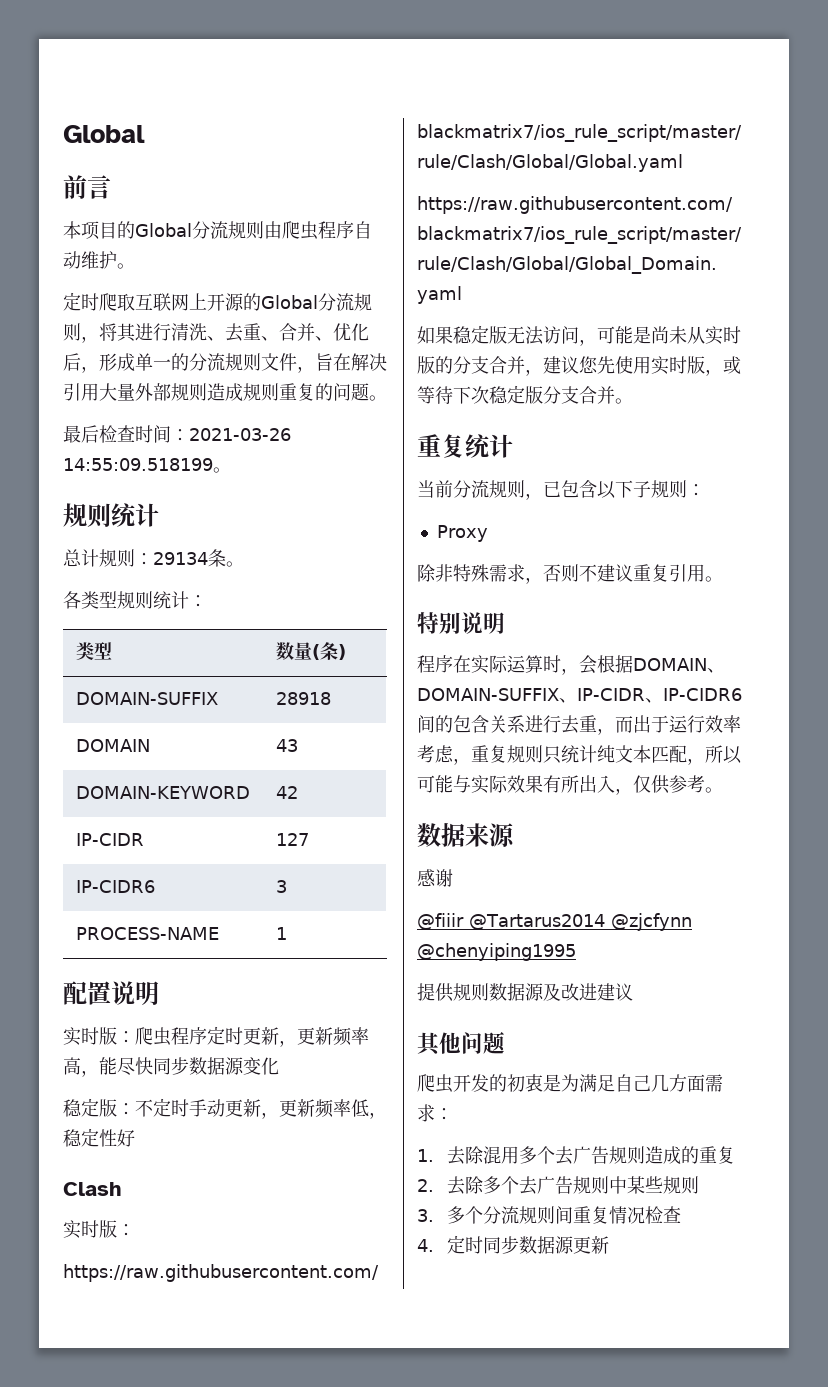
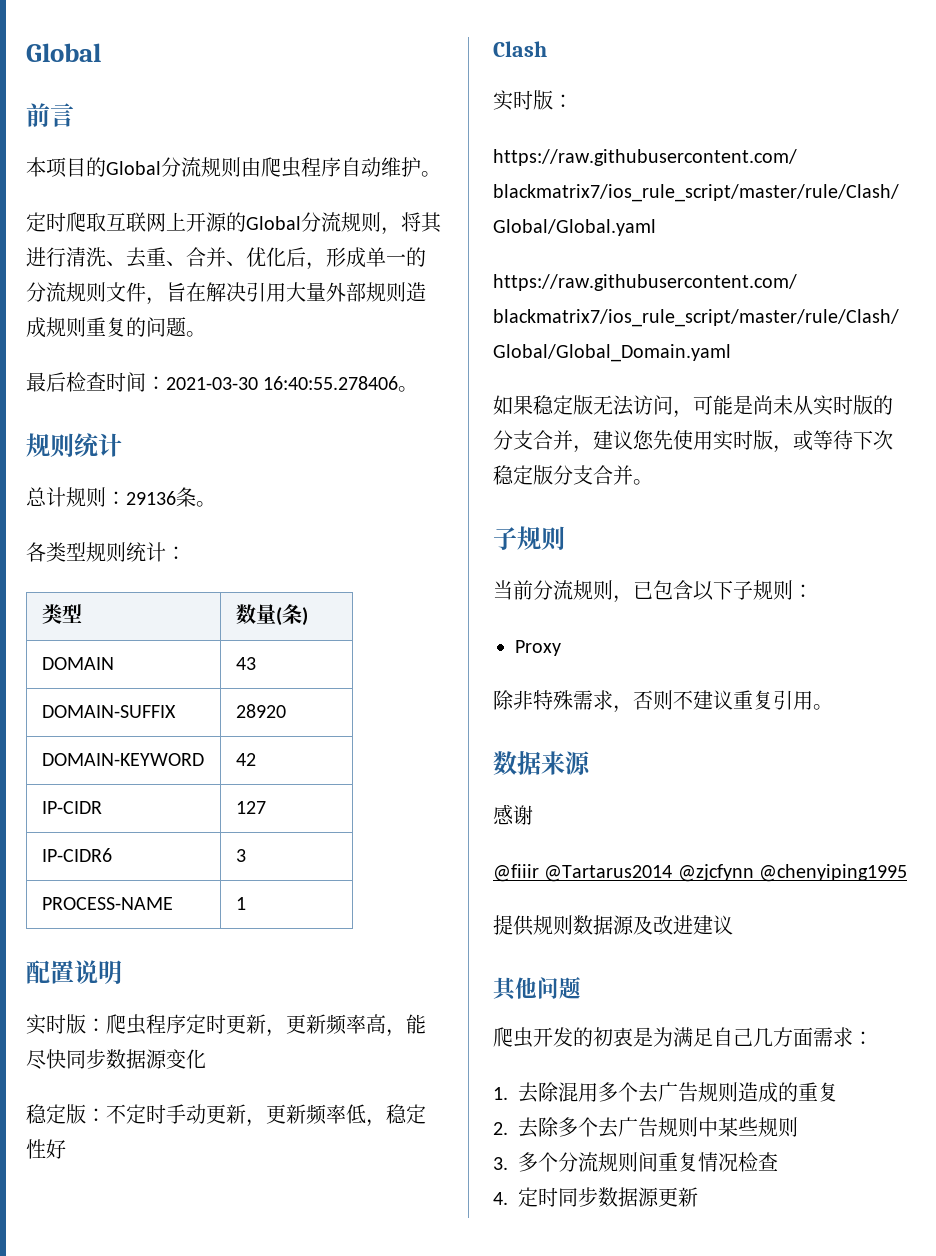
[189,428,291,441] [63,458,213,471] 2021-03-26 14:55:09.518199 -> [166,376,399,390] 2021-03-30 16:40:55.278406
[153,552,208,565] 29134 -> [126,491,176,505] 29136
[75,692,218,705] [275,692,331,705] // DOMAIN-SUFFIX | 28918 -> (308, 616) none
(298, 745) none -> [41,705,176,718] [235,704,286,718] // DOMAIN-SUFFIX | 28920
[417,434,513,458] 重复统计 -> [493,526,565,551] 子规则
[417,612,505,634] [417,655,725,675] [417,688,742,703] [417,715,741,735] [417,745,742,765] [417,775,723,795] // 特别说明 // 程序在实际运算时，会根据DOMAIN、DOMAIN-SUFFIX、IP-CIDR、IP-CIDR6间的包含关系进行去重，而出于运行效率考虑，重复规则只统计纯文本匹配，所以可能与实际效果有所出入，仅供参考。 -> (833, 707) none

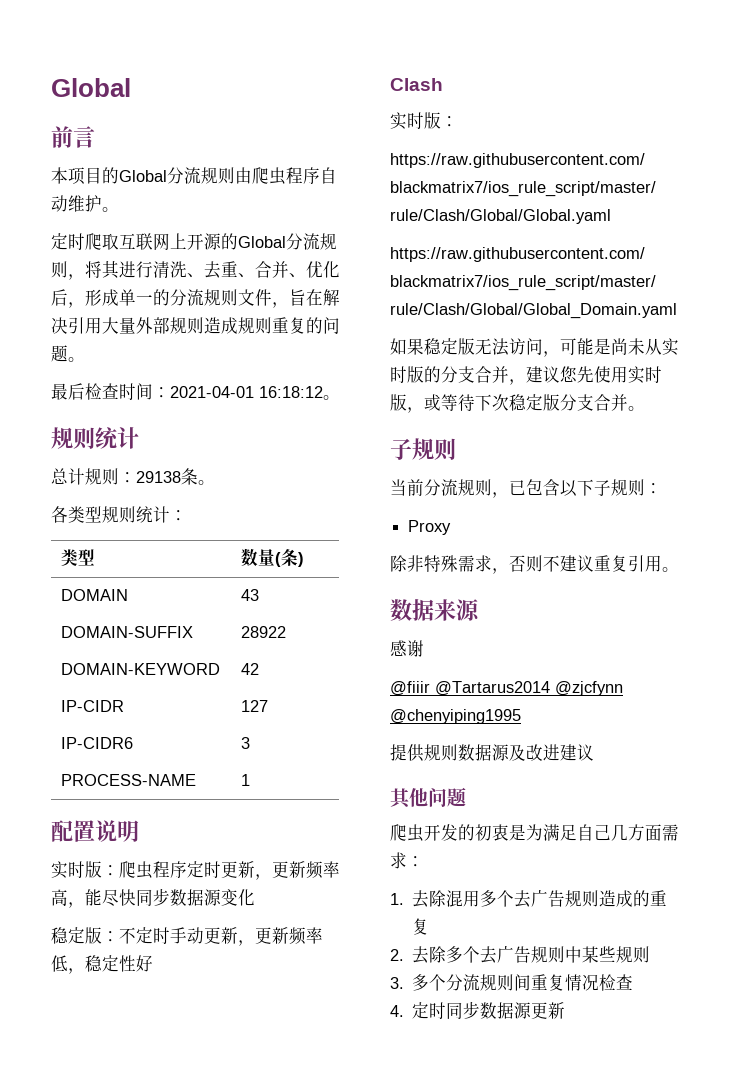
[166,376,399,390] 2021-03-30 16:40:55.278406 -> [170,386,323,398] 2021-04-01 16:18:12
[126,491,176,505] 29136 -> [136,471,181,483] 29138
[235,704,286,718] 28920 -> [241,626,287,638] 28922

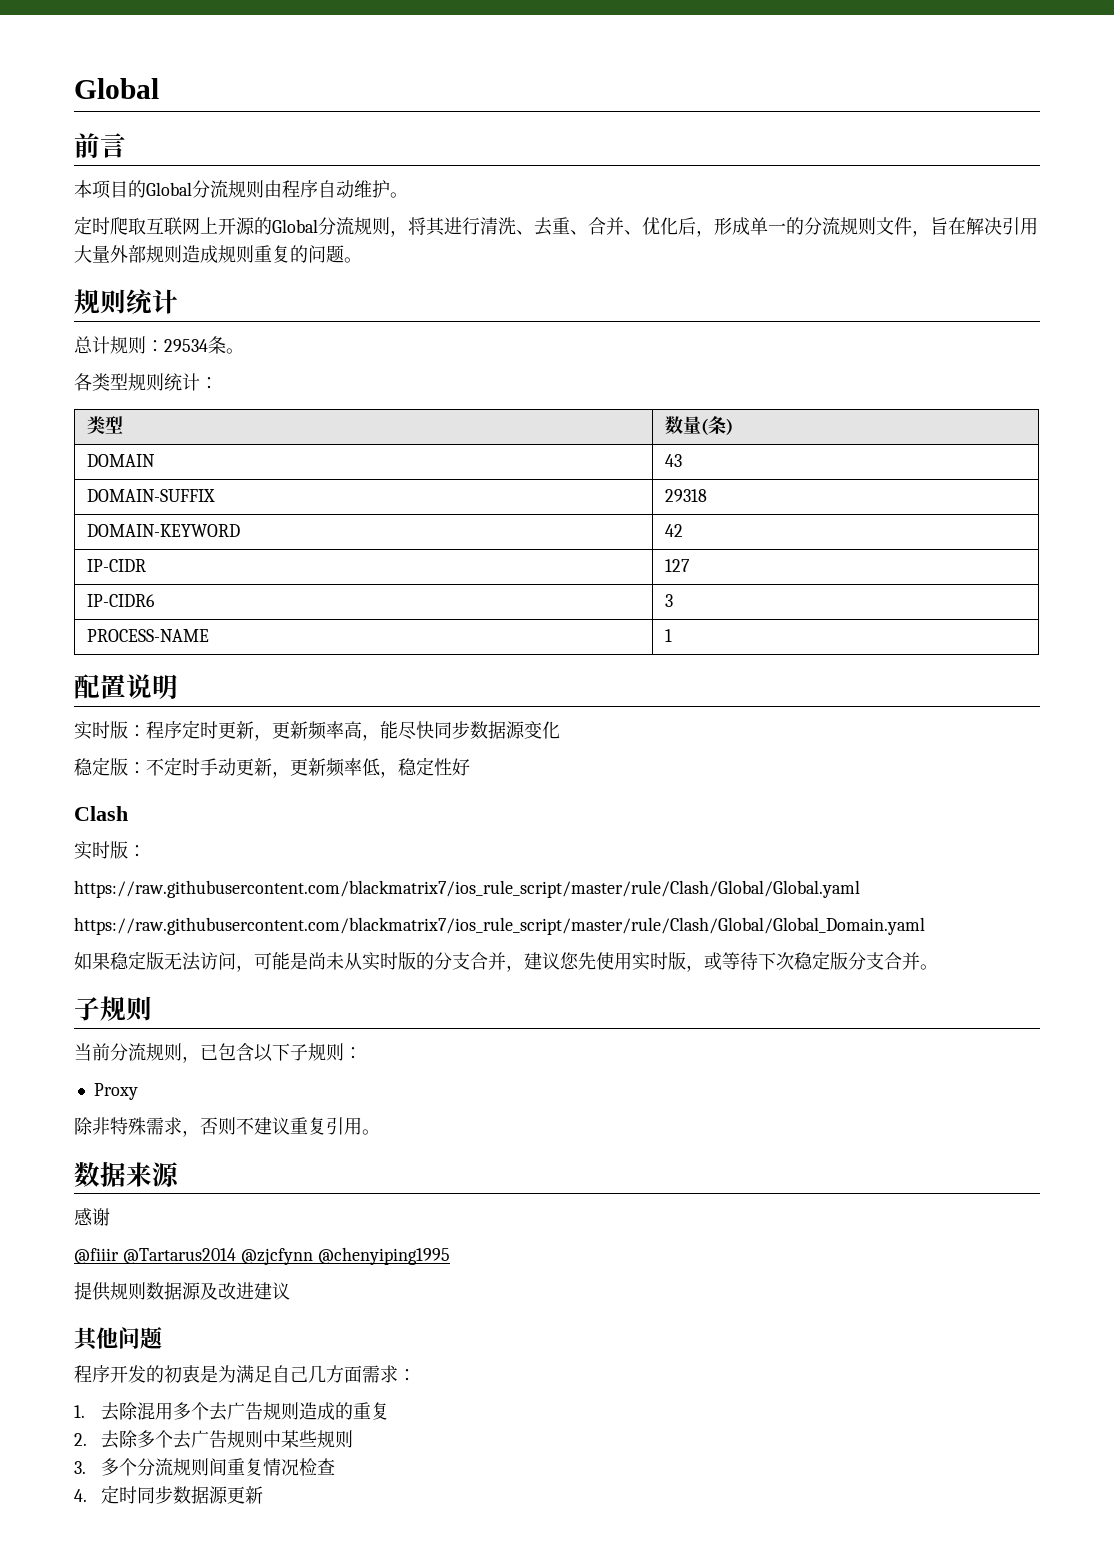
[252,167,286,185] 爬虫 -> (282, 189) none
[51,383,340,400] // 最后检查时间：2021-04-01 16:18:12。 -> (362, 260) none
[136,471,181,483] 29138 -> [164,339,208,352] 29534
[241,626,287,638] 28922 -> [664,489,707,502] 29318
[119,861,153,879] 爬虫 -> (146, 731) none
[390,824,424,842] 爬虫 -> [74,1365,110,1383] 程序

